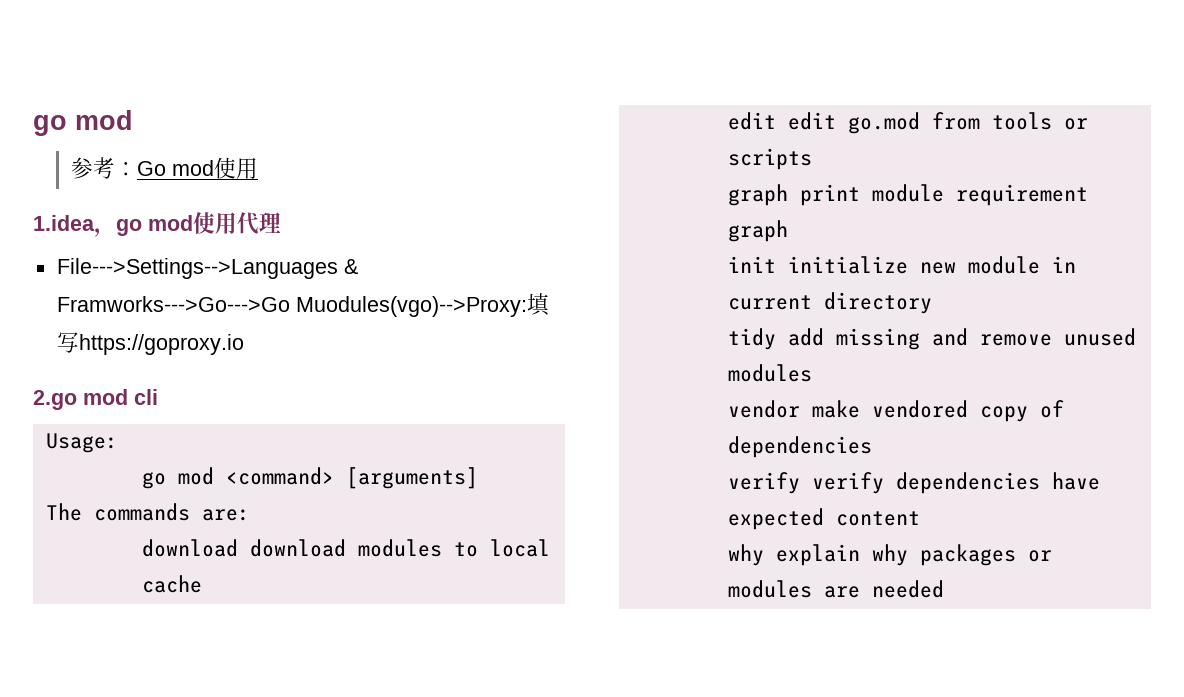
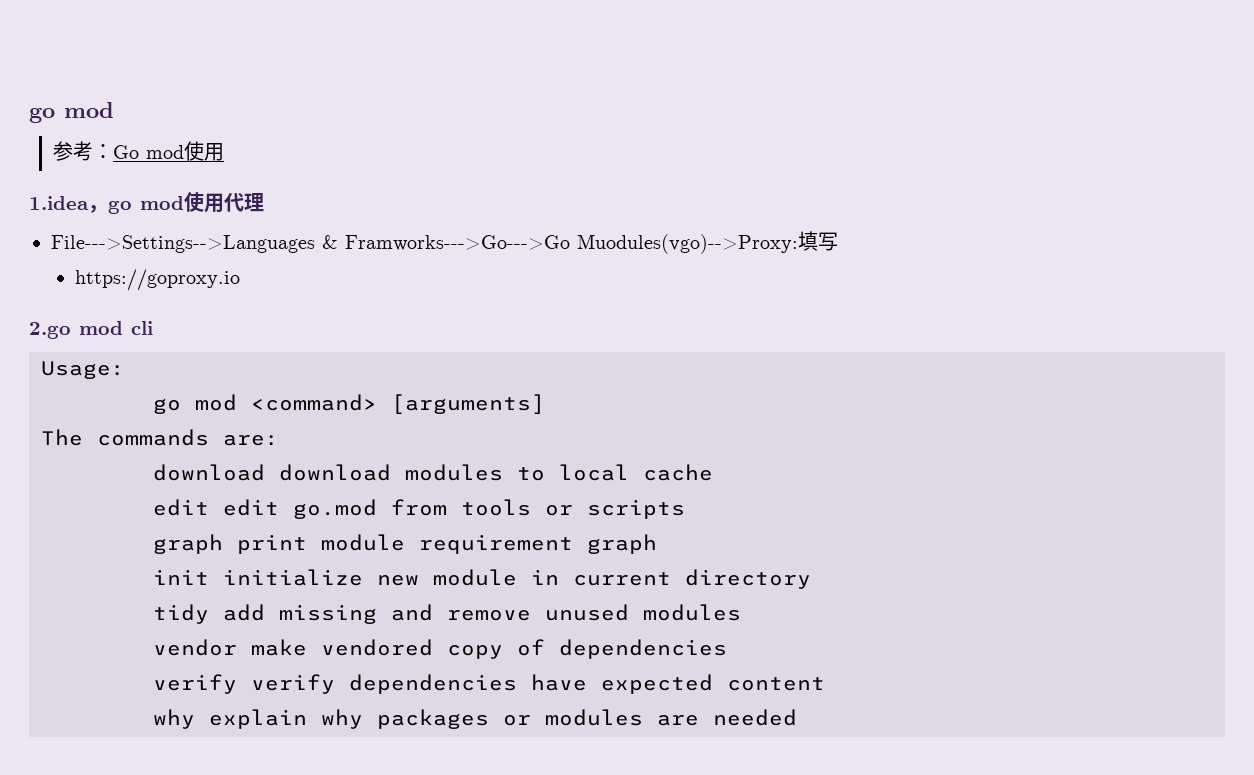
(79, 342) none -> (838, 241) //

